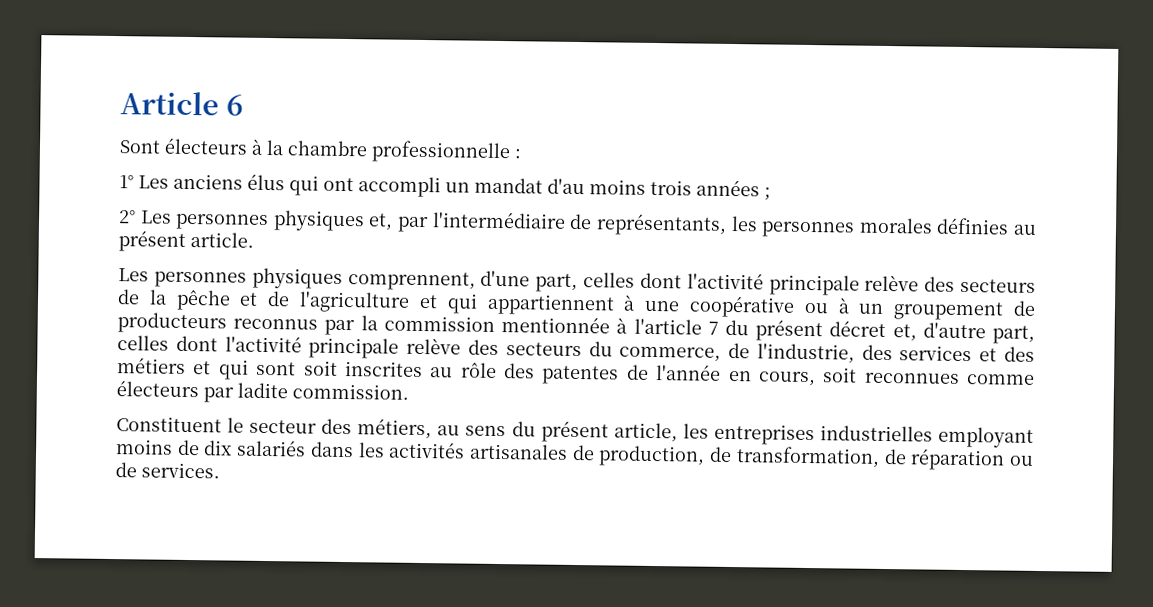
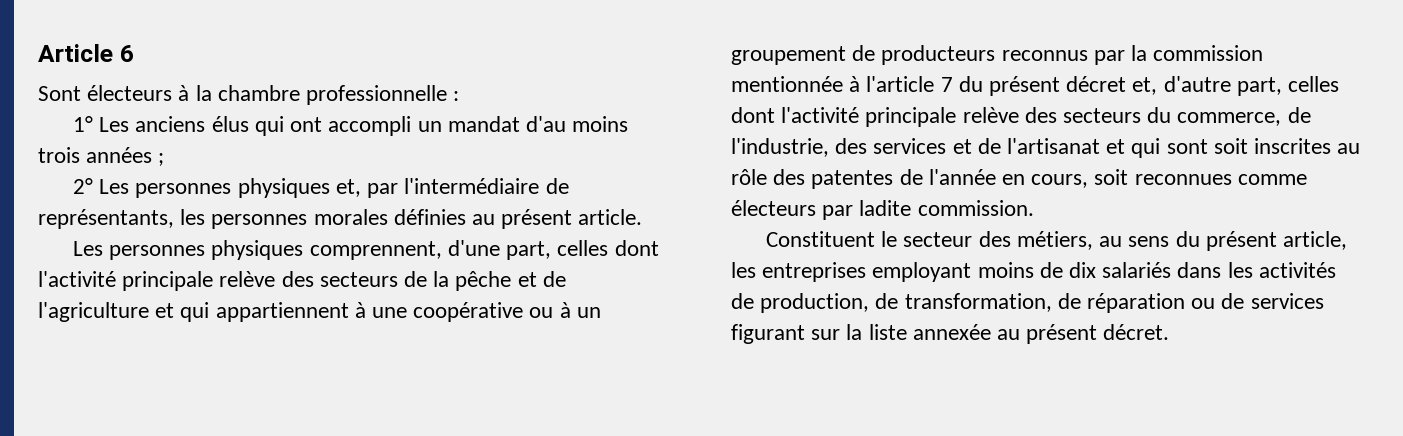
[1004,346,1036,362] [117,357,186,374] des métiers -> [977,138,1101,154] de l'artisanat
[819,425,933,442] industrielles -> (867, 272) none
[469,443,568,460] artisanales -> (1336, 270) none
[141,462,220,479] services. -> [1250,293,1324,309] [731,324,1170,344] services figurant sur la liste annexée au présent décret.

